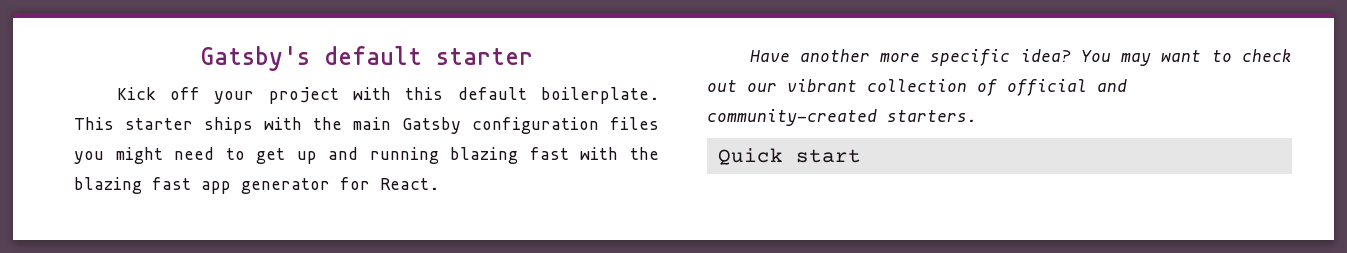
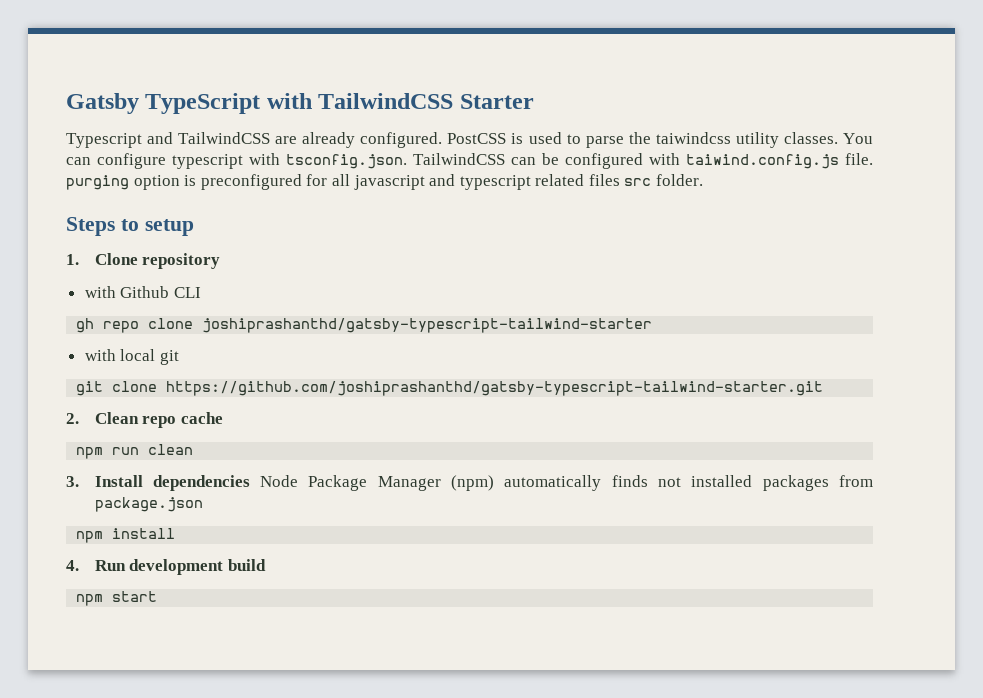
[200,46,533,71] [116,87,659,104] [74,117,659,134] [74,147,659,164] [74,177,439,194] [749,49,1292,66] [707,79,1127,96] [707,109,977,126] [717,148,783,165] Gatsby's default starter // Kick off your project with this default boilerplate. This starter ships with the main Gatsby configuration files you might need to get up and running blazing fast with the blazing fast app generator for React. // Have another more specific idea? You may want to check out our vibrant collection of official and community-created starters. // Quick -> [66,93,534,114] [66,132,874,148] [66,153,873,169] [66,174,704,190] [66,217,194,236] [66,253,221,269] [84,286,201,298] [76,318,653,333] [84,349,179,365] [76,381,824,396] [66,412,223,428] [76,444,194,459] [66,475,873,491] [94,497,203,512] [76,528,176,543] [66,559,266,575] [76,594,104,606] Gatsby TypeScript with TailwindCSS Starter // Typescript and TailwindCSS are already configured. PostCSS is used to parse the taiwindcss utility classes. You can configure typescript with tsconfig.json. TailwindCSS can be configured with taiwind.config.js file. purging option is preconfigured for all javascript and typescript related files src folder. // Steps to setup // 1. Clone repository // with Github CLI // gh repo clone joshiprashanthd/gatsby-typescript-tailwind-starter // with local git // git clone https://github.com/joshiprashanthd/gatsby-typescript-tailwind-starter.git // 2. Clean repo cache // npm run clean // 3. Install dependencies Node Package Manager (npm) automatically finds not installed packages from package.json // npm install // 4. Run development build // npm

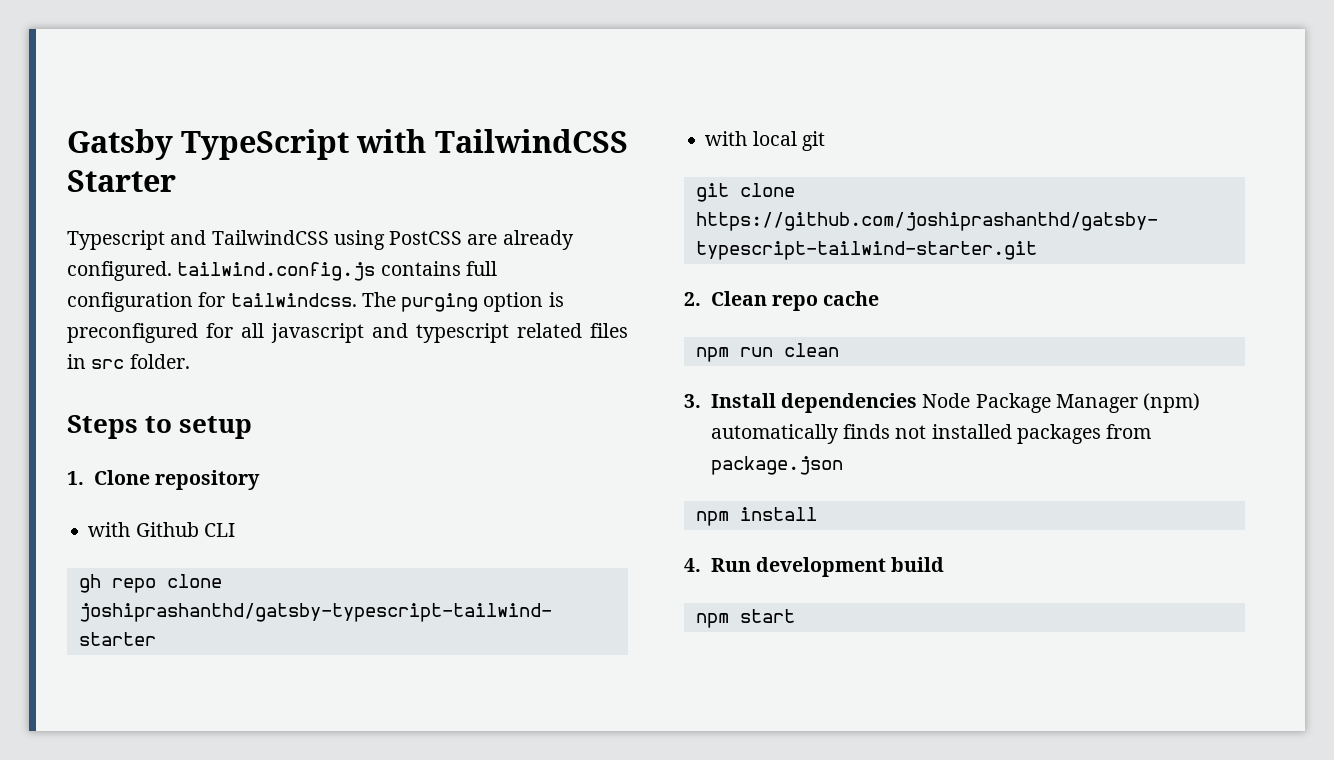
(271, 138) none -> [333,230,463,250] using PostCSS
[447,132,874,148] [66,153,873,169] PostCSS is used to parse the taiwindcss utility classes. You can configure typescript with tsconfig.json. TailwindCSS can be configured with taiwind.config.js file. -> [177,261,497,281] [67,292,396,312] tailwind.config.js contains full configuration for tailwindcss. The
(620, 180) none -> [67,354,86,369] in

